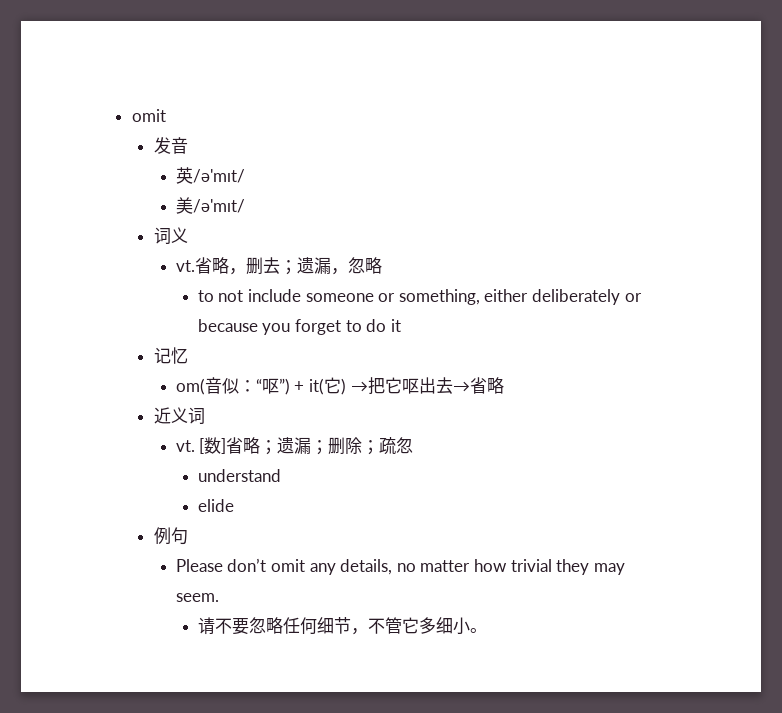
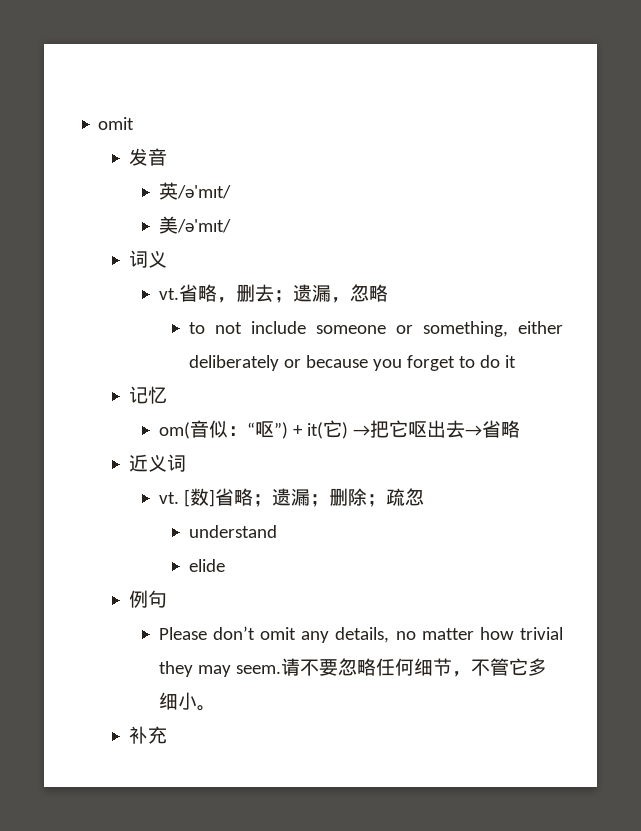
(219, 597) // -> (281, 669) none
(487, 630) none -> [128,726,167,744] // 补充

